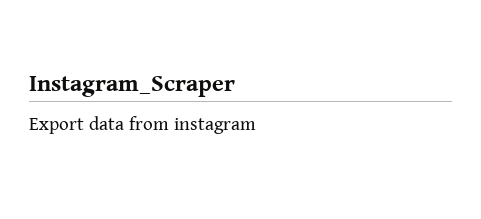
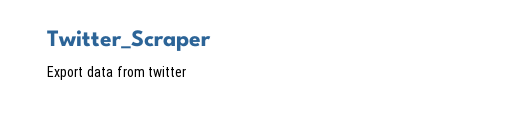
[29,76,235,97] Instagram_Scraper -> [47,30,211,51] Twitter_Scraper
[173,118,256,134] instagram -> [148,66,187,77] twitter

